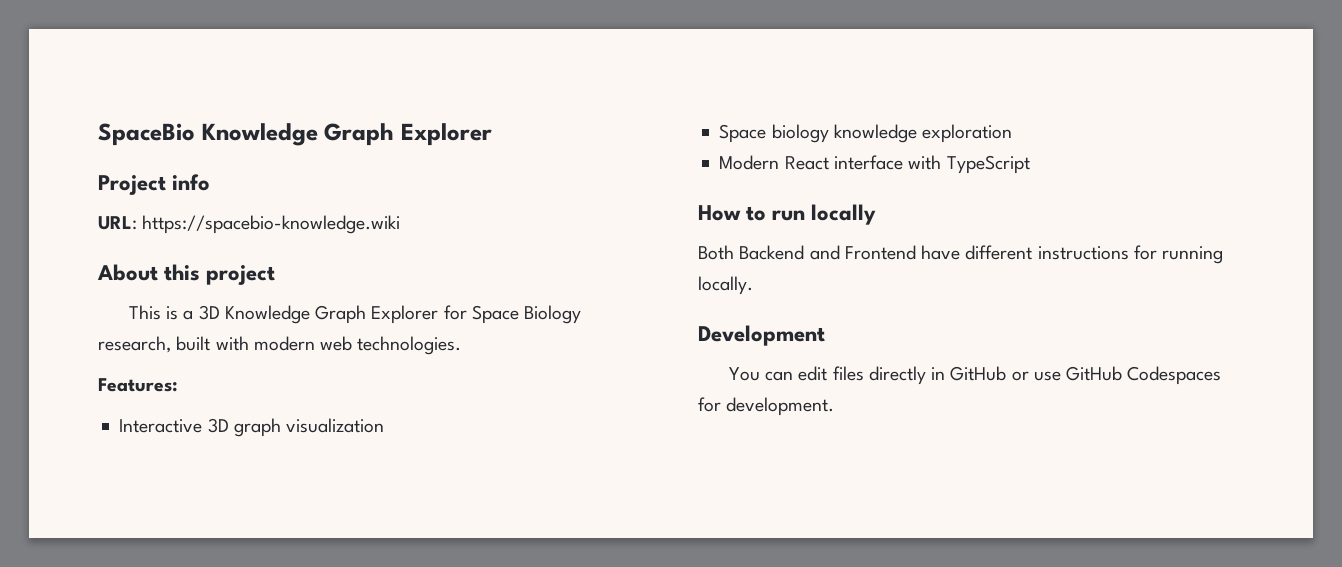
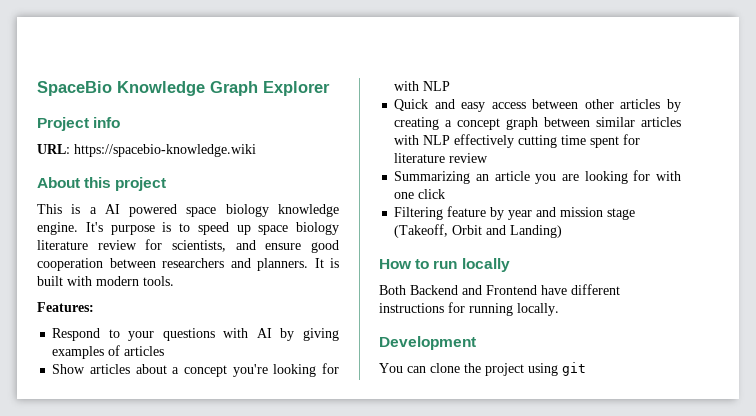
[198,305,582,324] [98,336,171,353] 3D Knowledge Graph Explorer for Space Biology research, -> [104,204,339,217] [37,222,339,235] [37,239,339,253] [37,258,339,271] AI powered space biology knowledge engine. It's purpose is to speed up space biology literature review for scientists, and ensure good cooperation between researchers and planners. It is
[320,336,462,355] web technologies. -> [143,276,174,286] tools.
[119,418,385,437] [719,124,1013,143] [719,155,1030,174] Interactive 3D graph visualization // Space biology knowledge exploration // Modern React interface with TypeScript -> [52,328,339,341] [52,345,165,359] [52,363,340,377] [394,81,451,91] [394,99,681,112] [394,117,681,130] [394,134,641,148] [394,153,489,163] [394,170,681,184] [394,189,446,199] [394,206,636,220] [394,224,563,238] Respond to your questions with AI by giving examples of articles // Show articles about a concept you're looking for with NLP // Quick and easy access between other articles by creating a concept graph between similar articles with NLP effectively cutting time spent for literature review // Summarizing an article you are looking for with one click // Filtering feature by year and mission stage (Takeoff, Orbit and Landing)
[798,366,1222,385] [698,397,835,416] edit files directly in GitHub or use GitHub Codespaces for development. -> [430,362,586,376] clone the project using git

